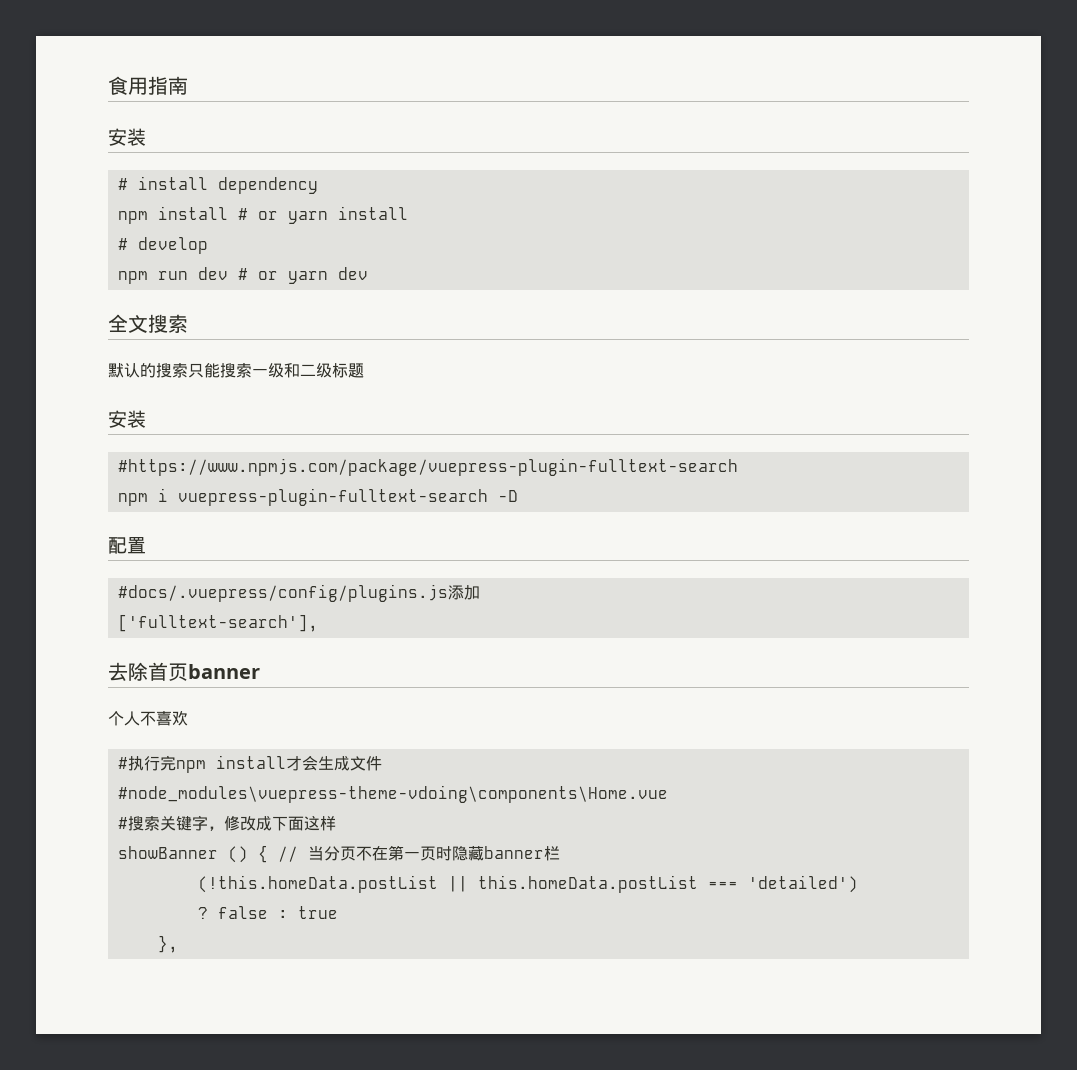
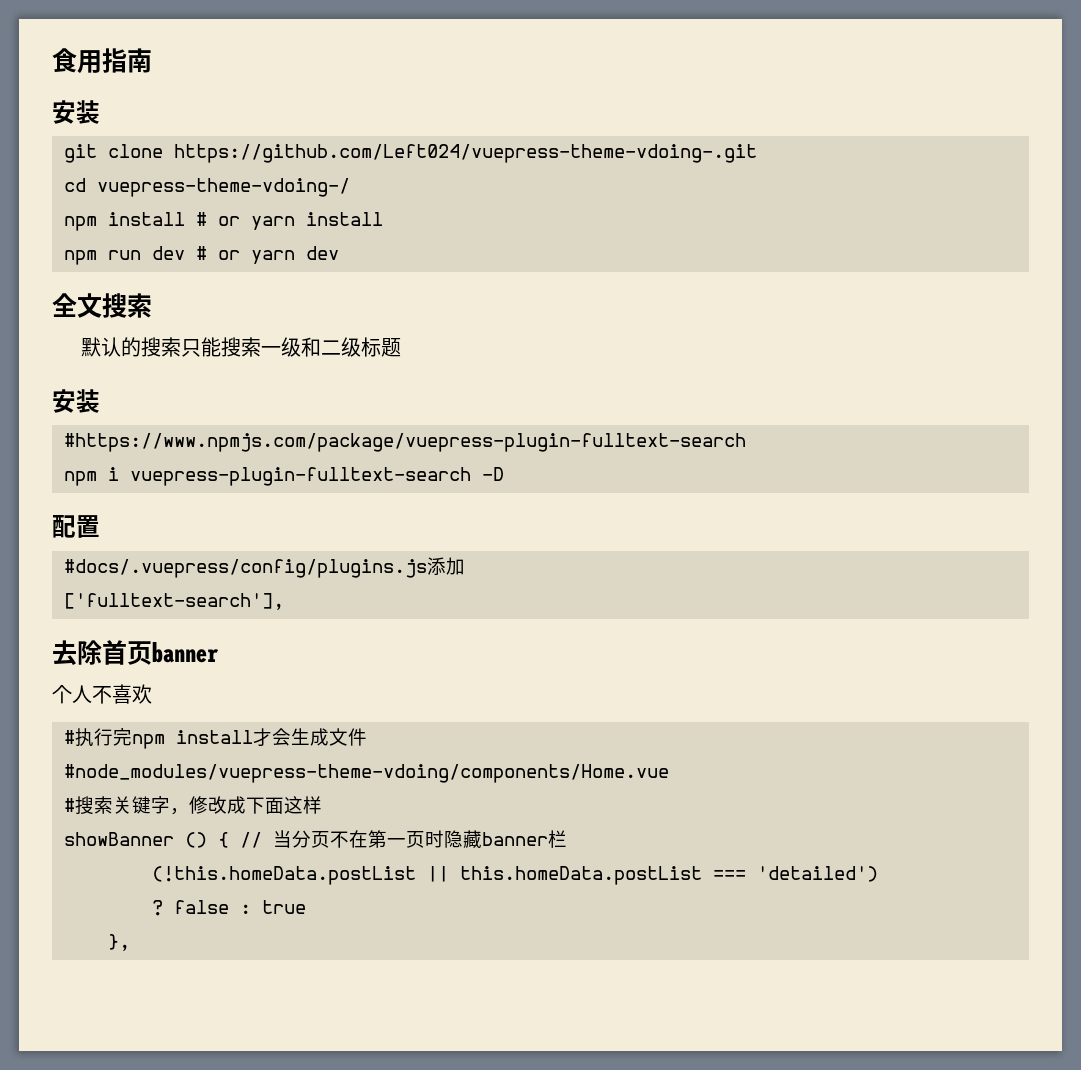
[117,176,318,194] # install dependency -> [64,144,757,163] [64,178,350,197] git clone https://github.com/Left024/vuepress-theme-vdoing-.git // cd vuepress-theme-vdoing-/
[117,237,208,254] // # develop -> (383, 219) none
[117,785,668,803] #node_modules\vuepress-theme-vdoing\components\Home.vue -> [64,764,669,783] #node_modules/vuepress-theme-vdoing/components/Home.vue

